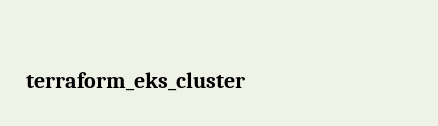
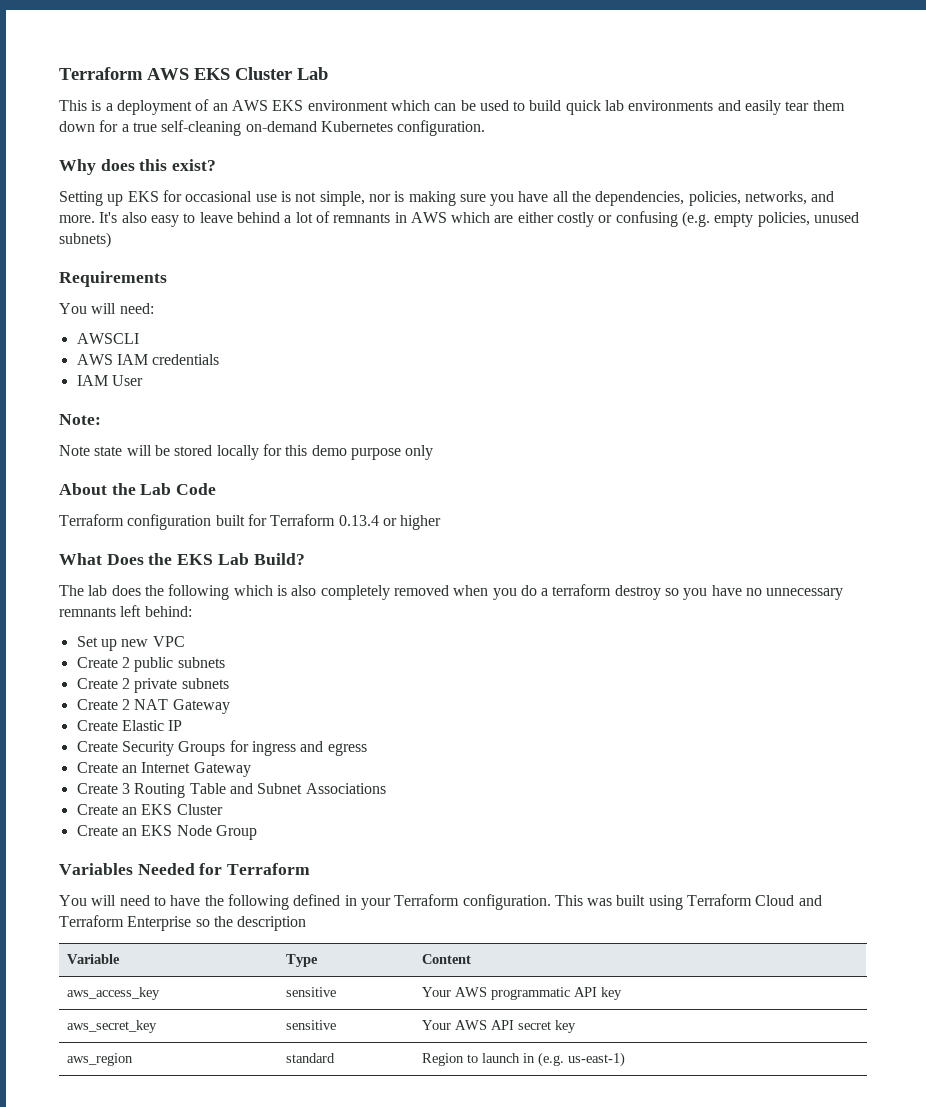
[26,72,245,91] terraform_eks_cluster -> [59,67,328,80] [59,99,845,115] [59,120,486,136] [59,159,217,175] [59,190,835,206] [59,211,860,227] [59,232,111,248] [59,271,167,287] [59,303,154,314] [76,333,139,344] [76,354,220,365] [76,375,143,386] [59,414,101,425] [59,444,434,460] [59,483,217,495] [59,514,442,530] [59,553,305,565] [59,584,844,600] [59,605,192,617] [76,636,185,651] [76,657,225,672] [76,678,229,693] [76,699,230,714] [76,720,183,731] [76,740,367,756] [76,762,251,777] [76,783,386,798] [76,804,223,815] [76,825,257,840] [59,863,311,875] [59,894,822,910] [59,915,307,931] [67,954,121,964] [286,954,319,967] [422,954,472,964] [67,987,161,1000] [286,987,337,997] [422,987,623,1000] [67,1020,158,1033] [286,1020,337,1030] [422,1020,577,1033] [67,1053,134,1066] [286,1053,336,1063] [422,1052,626,1067] Terraform AWS EKS Cluster Lab // This is a deployment of an AWS EKS environment which can be used to build quick lab environments and easily tear them down for a true self-cleaning on-demand Kubernetes configuration. // Why does this exist? // Setting up EKS for occasional use is not simple, nor is making sure you have all the dependencies, policies, networks, and more. It's also easy to leave behind a lot of remnants in AWS which are either costly or confusing (e.g. empty policies, unused subnets) // Requirements // You will need: // AWSCLI // AWS IAM credentials // IAM User // Note: // Note state will be stored locally for this demo purpose only // About the Lab Code // Terraform configuration built for Terraform 0.13.4 or higher // What Does the EKS Lab Build? // The lab does the following which is also completely removed when you do a terraform destroy so you have no unnecessary remnants left behind: // Set up new VPC // Create 2 public subnets // Create 2 private subnets // Create 2 NAT Gateway // Create Elastic IP // Create Security Groups for ingress and egress // Create an Internet Gateway // Create 3 Routing Table and Subnet Associations // Create an EKS Cluster // Create an EKS Node Group // Variables Needed for Terraform // You will need to have the following defined in your Terraform configuration. This was built using Terraform Cloud and Terraform Enterprise so the description // Variable | Type | Content // aws_access_key | sensitive | Your AWS programmatic API key // aws_secret_key | sensitive | Your AWS API secret key // aws_region | standard | Region to launch in (e.g. us-east-1)

